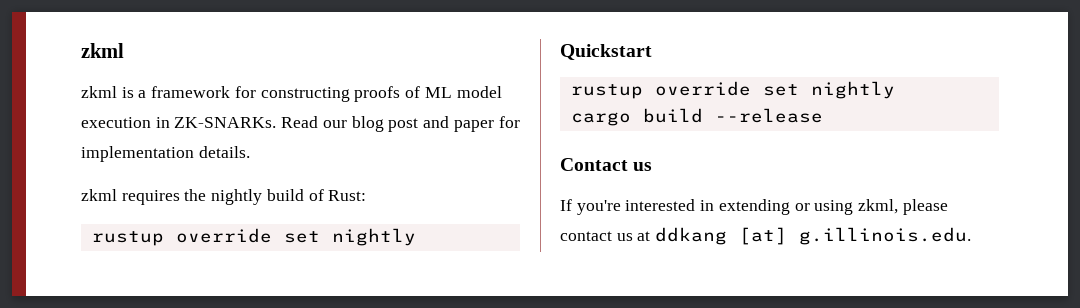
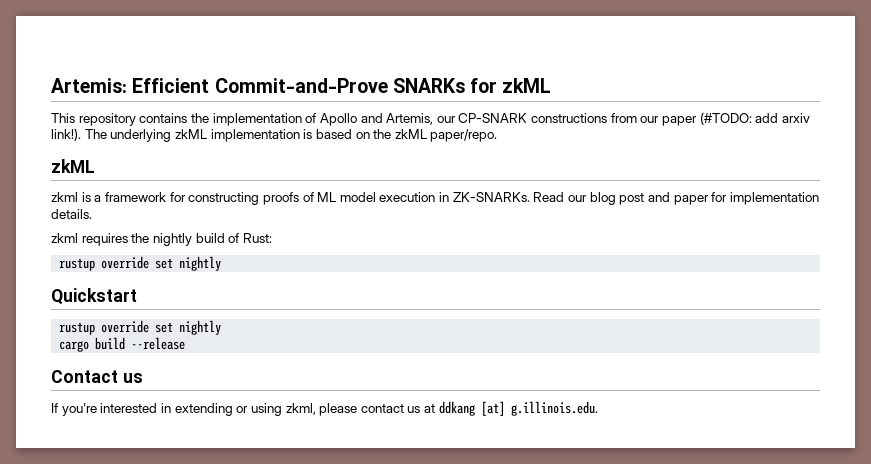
[81,43,124,58] zkml -> [51,78,552,93] [51,112,810,126] [51,128,498,142] [51,159,95,173] Artemis: Efficient Commit-and-Prove SNARKs for zkML // This repository contains the implementation of Apollo and Artemis, our CP-SNARK constructions from our paper (#TODO: add arxiv link!). The underlying zkML implementation is based on the zkML paper/repo. // zkML

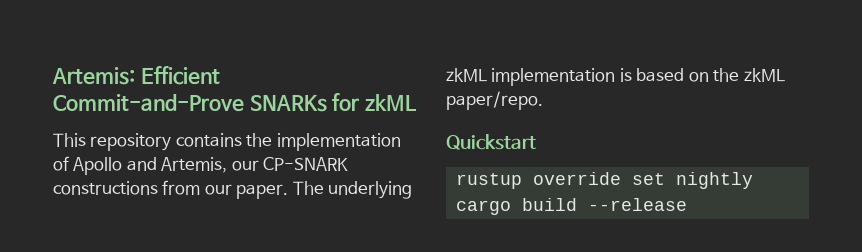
[662,112,810,126] [51,128,81,141] paper (#TODO: add arxiv link!). -> [236,184,289,199] paper.
[51,159,95,173] [51,192,819,205] [51,209,92,219] [51,233,272,246] [59,256,222,271] // zkML // zkml is a framework for constructing proofs of ML model execution in ZK-SNARKs. Read our blog post and paper for implementation details. // zkml requires the nightly build of Rust: // rustup override set nightly -> (543, 100) none
[51,370,143,383] [51,401,598,416] // Contact us // If you're interested in extending or using zkml, please contact us at ddkang [at] g.illinois.edu. -> (687, 204) none

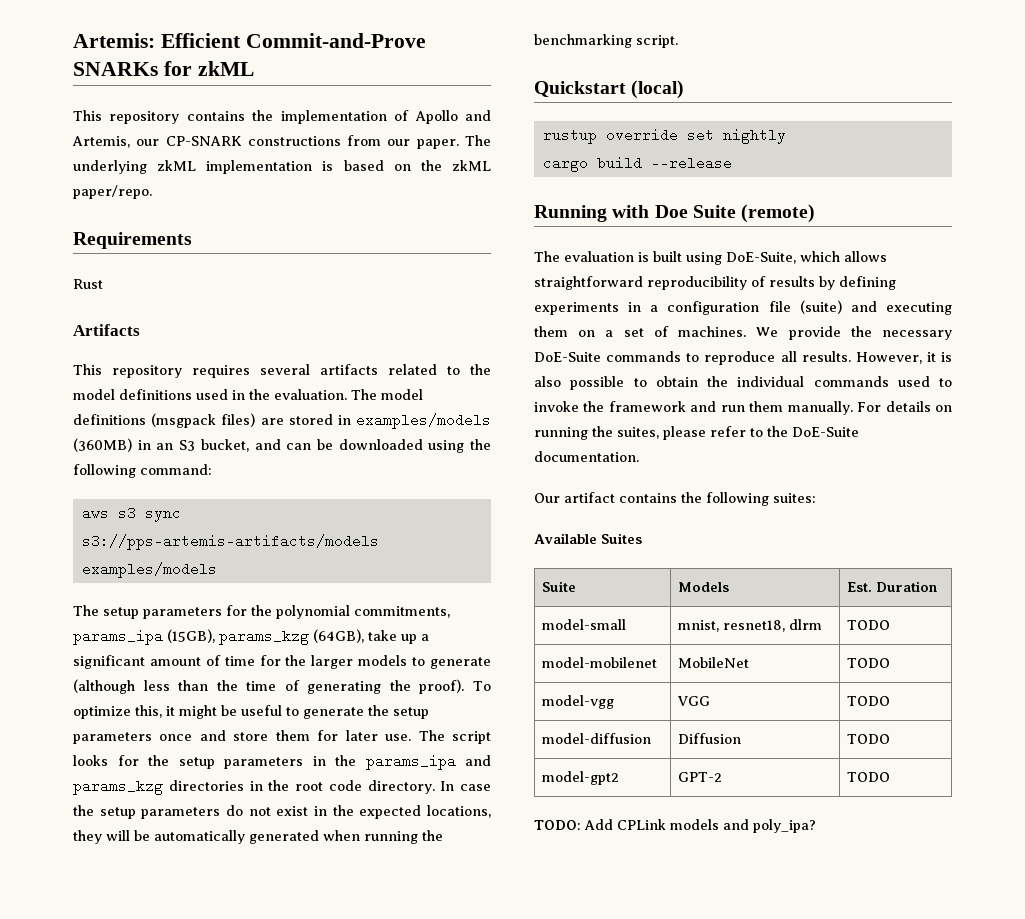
(543, 100) none -> [73,232,192,249] [73,279,103,289] [73,324,140,336] [73,364,491,378] [73,389,423,400] [73,413,491,429] [73,438,491,453] [73,464,212,478] [81,506,181,522] [81,534,379,550] [81,562,217,578] [73,605,450,619] [73,629,429,645] [73,655,492,669] [73,679,492,694] [73,705,429,719] [73,730,492,744] [73,754,491,770] [73,779,491,795] [73,805,491,819] [73,830,443,844] [534,34,678,48] // Requirements // Rust // Artifacts // This repository requires several artifacts related to the model definitions used in the evaluation. The model definitions (msgpack files) are stored in examples/models (360MB) in an S3 bucket, and can be downloaded using the following command: // aws s3 sync s3://pps-artemis-artifacts/models examples/models // The setup parameters for the polynomial commitments, params_ipa (15GB), params_kzg (64GB), take up a significant amount of time for the larger models to generate (although less than the time of generating the proof). To optimize this, it might be useful to generate the setup parameters once and store them for later use. The script looks for the setup parameters in the params_ipa and params_kzg directories in the root code directory. In case the setup parameters do not exist in the expected locations, they will be automatically generated when running the benchmarking script.
(536, 142) none -> [631,80,685,99] (local)
(687, 204) none -> [534,204,816,223] [534,251,887,265] [534,276,896,290] [534,300,952,315] [534,326,952,340] [534,351,952,365] [534,376,952,390] [534,401,953,415] [534,426,859,440] [534,451,639,462] [534,492,816,506] [534,533,642,544] [541,581,576,592] [677,582,729,592] [846,581,937,592] [541,619,626,630] [677,619,822,632] [846,620,890,630] [541,657,657,668] [677,657,749,668] [846,658,890,668] [541,695,614,709] [676,696,710,706] [846,696,890,706] [541,733,651,744] [677,733,741,744] [846,734,890,744] [541,771,619,785] [677,772,722,782] [846,772,890,782] [534,819,816,833] // Running with Doe Suite (remote) // The evaluation is built using DoE-Suite, which allows straightforward reproducibility of results by defining experiments in a configuration file (suite) and executing them on a set of machines. We provide the necessary DoE-Suite commands to reproduce all results. However, it is also possible to obtain the individual commands used to invoke the framework and run them manually. For details on running the suites, please refer to the DoE-Suite documentation. // Our artifact contains the following suites: // Available Suites // Suite | Models | Est. Duration // model-small | mnist, resnet18, dlrm | TODO // model-mobilenet | MobileNet | TODO // model-vgg | VGG | TODO // model-diffusion | Diffusion | TODO // model-gpt2 | GPT-2 | TODO // TODO: Add CPLink models and poly_ipa?

